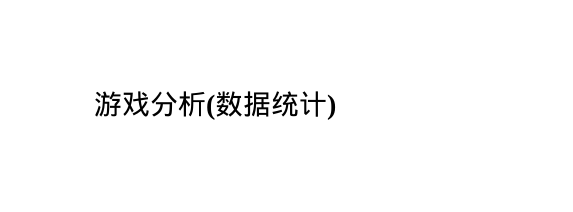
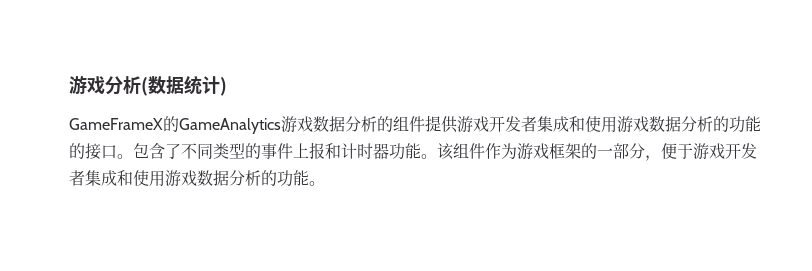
(336, 107) none -> [69,115,761,134] [69,142,757,161] [69,170,325,187] // GameFrameX的GameAnalytics游戏数据分析的组件提供游戏开发者集成和使用游戏数据分析的功能的接口。包含了不同类型的事件上报和计时器功能。该组件作为游戏框架的一部分，便于游戏开发者集成和使用游戏数据分析的功能。

